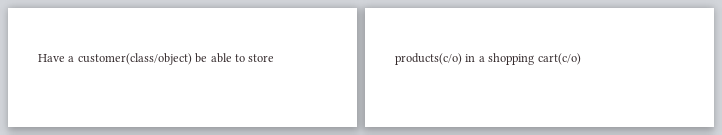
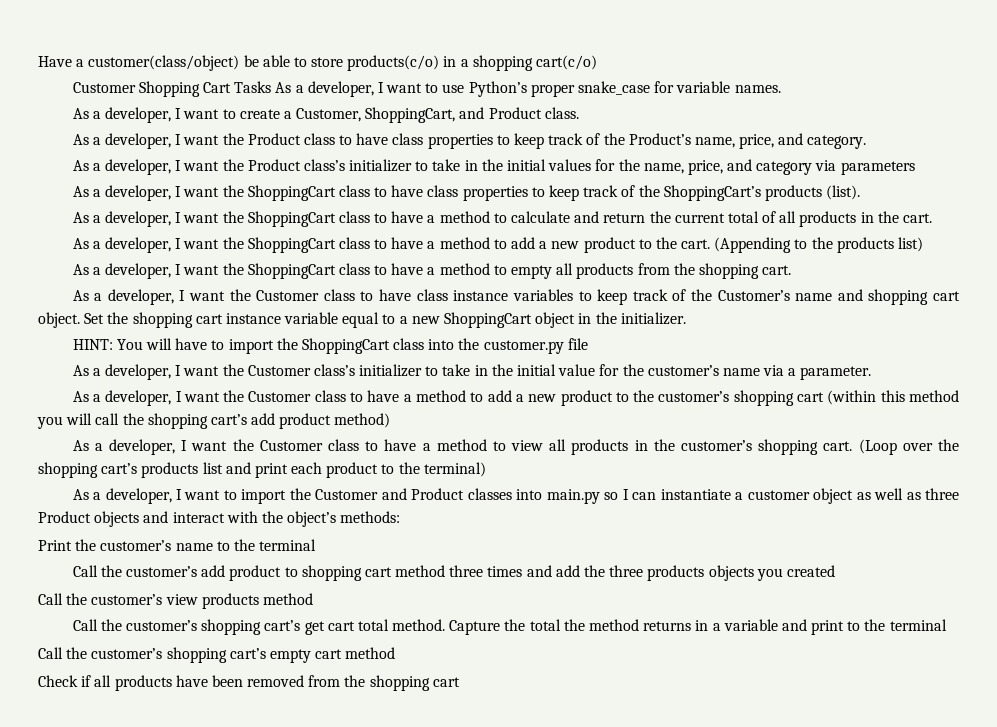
(581, 59) none -> [72,81,781,97] [72,107,579,123] [72,133,867,149] [72,159,915,175] [72,185,861,201] [72,211,933,227] [72,237,924,253] [72,263,792,279] [72,289,961,305] [38,312,686,328] [72,338,588,354] [72,364,872,380] [72,390,960,406] [37,413,391,429] [72,439,959,455] [38,462,486,478] [72,488,959,504] [38,511,401,527] [38,539,317,551] [72,565,835,581] [38,593,313,609] [72,619,947,635] [38,647,396,663] [38,675,460,691] // Customer Shopping Cart Tasks As a developer, I want to use Python’s proper snake_case for variable names. // As a developer, I want to create a Customer, ShoppingCart, and Product class. // As a developer, I want the Product class to have class properties to keep track of the Product’s name, price, and category. // As a developer, I want the Product class’s initializer to take in the initial values for the name, price, and category via parameters // As a developer, I want the ShoppingCart class to have class properties to keep track of the ShoppingCart’s products (list). // As a developer, I want the ShoppingCart class to have a method to calculate and return the current total of all products in the cart. // As a developer, I want the ShoppingCart class to have a method to add a new product to the cart. (Appending to the products list) // As a developer, I want the ShoppingCart class to have a method to empty all products from the shopping cart. // As a developer, I want the Customer class to have class instance variables to keep track of the Customer’s name and shopping cart object. Set the shopping cart instance variable equal to a new ShoppingCart object in the initializer. // HINT: You will have to import the ShoppingCart class into the customer.py file // As a developer, I want the Customer class’s initializer to take in the initial value for the customer’s name via a parameter. // As a developer, I want the Customer class to have a method to add a new product to the customer’s shopping cart (within this method you will call the shopping cart’s add product method) // As a developer, I want the Customer class to have a method to view all products in the customer’s shopping cart. (Loop over the shopping cart’s products list and print each product to the terminal) // As a developer, I want to import the Customer and Product classes into main.py so I can instantiate a customer object as well as three Product objects and interact with the object’s methods: // Print the customer’s name to the terminal // Call the customer’s add product to shopping cart method three times and add the three products objects you created // Call the customer’s view products method // Call the customer’s shopping cart’s get cart total method. Capture the total the method returns in a variable and print to the terminal // Call the customer’s shopping cart’s empty cart method // Check if all products have been removed from the shopping cart

